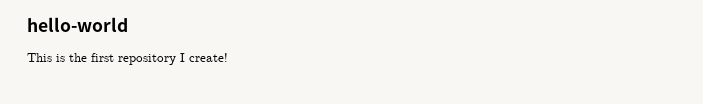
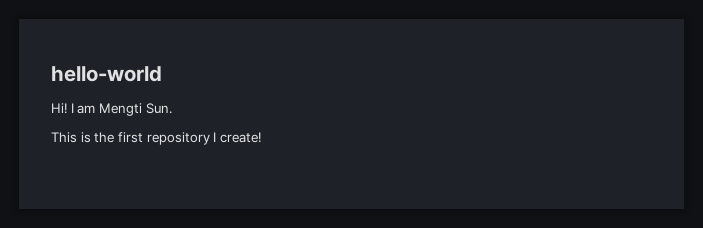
(128, 24) none -> [51,103,172,116] // Hi! I am Mengti Sun.

